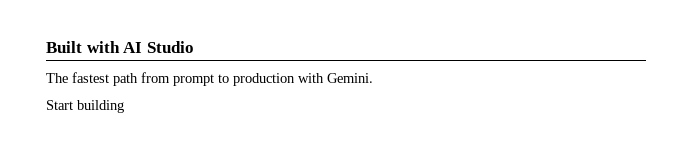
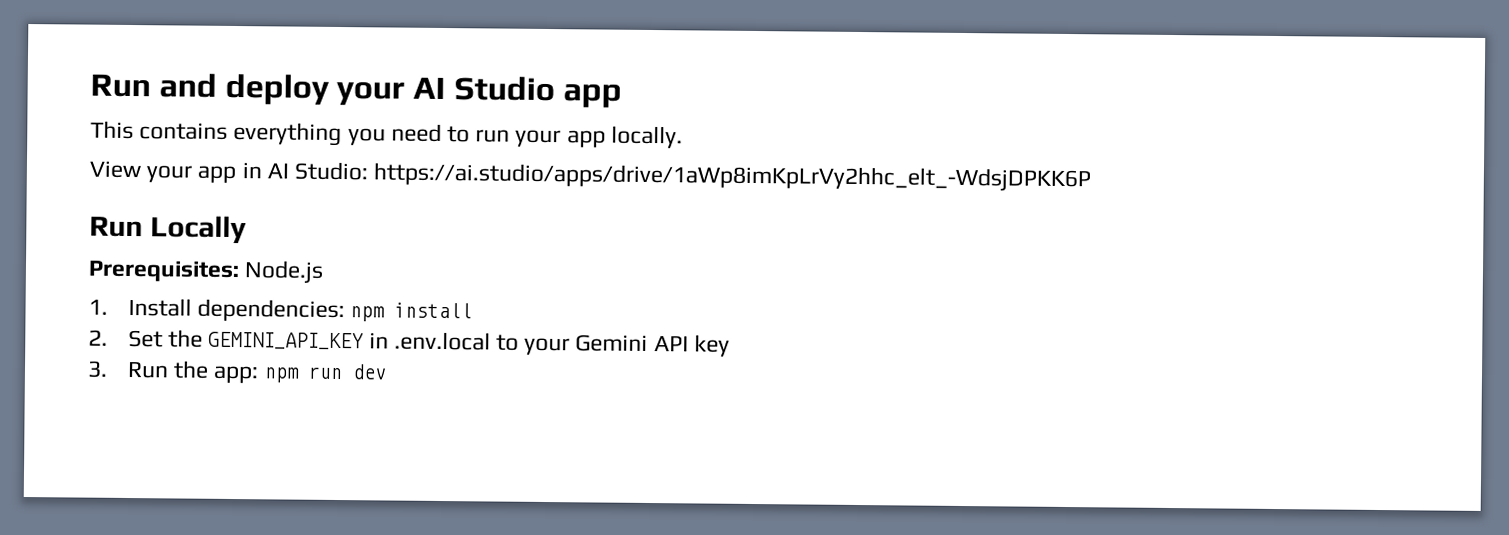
[46,41,194,53] [46,72,373,86] [46,100,124,113] Built with AI Studio // The fastest path from prompt to production with Gemini. // Start building -> [90,73,622,108] [90,120,683,149] [89,160,1092,193] [89,215,247,245] [88,259,325,284] [88,297,473,323] [88,329,730,357] [87,360,387,384] Run and deploy your AI Studio app // This contains everything you need to run your app locally. // View your app in AI Studio: https://ai.studio/apps/drive/1aWp8imKpLrVy2hhc_elt_-WdsjDPKK6P // Run Locally // Prerequisites: Node.js // 1. Install dependencies: npm install // 2. Set the GEMINI_API_KEY in .env.local to your Gemini API key // 3. Run the app: npm run dev

